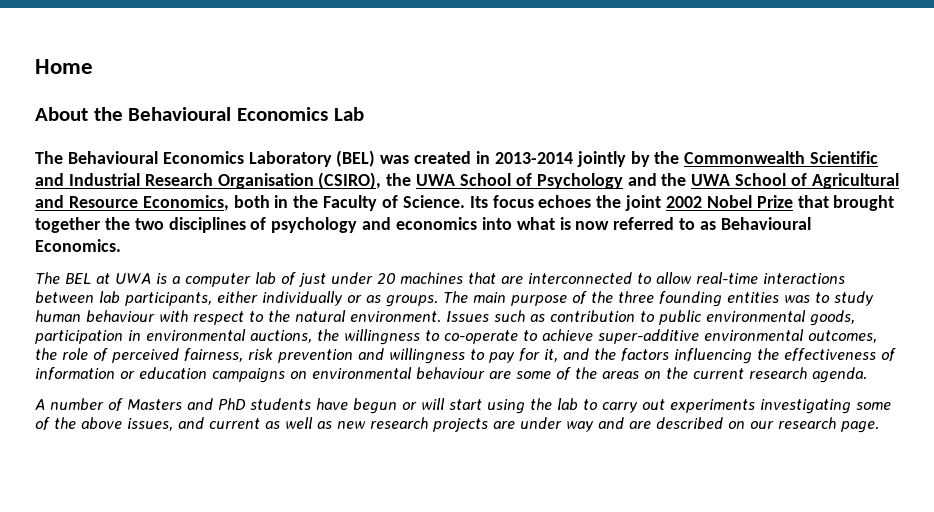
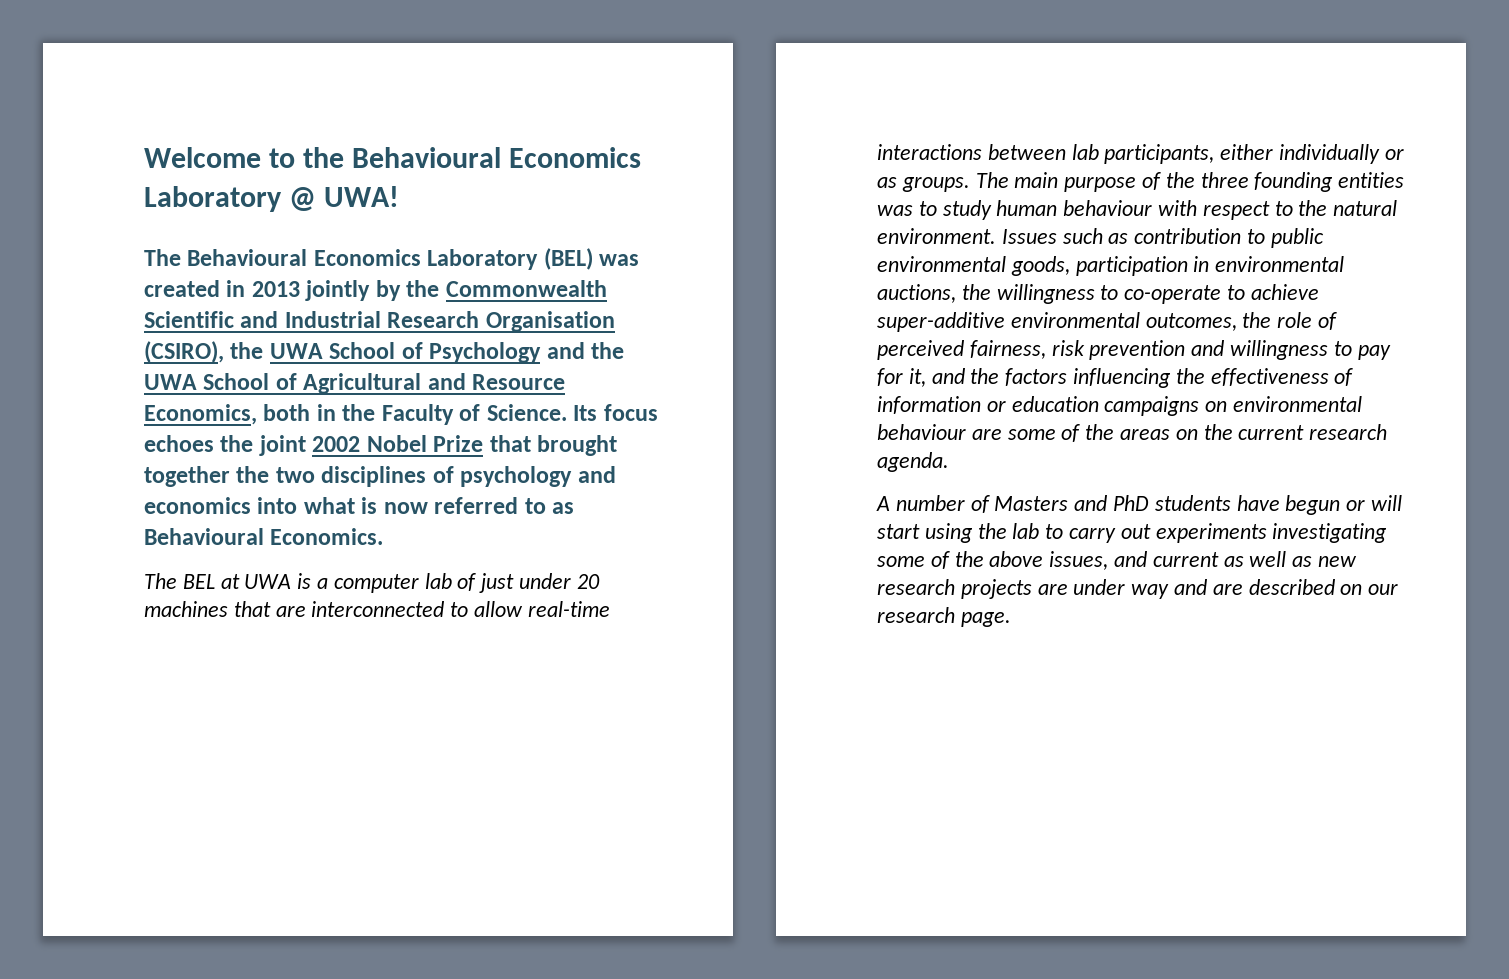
[35,59,93,74] [35,107,88,121] Home // About -> [144,147,296,168] Welcome to
[333,107,364,121] Lab -> [144,186,400,212] Laboratory @ UWA!
[494,152,573,164] 2013-2014 -> [251,281,300,297] 2013

